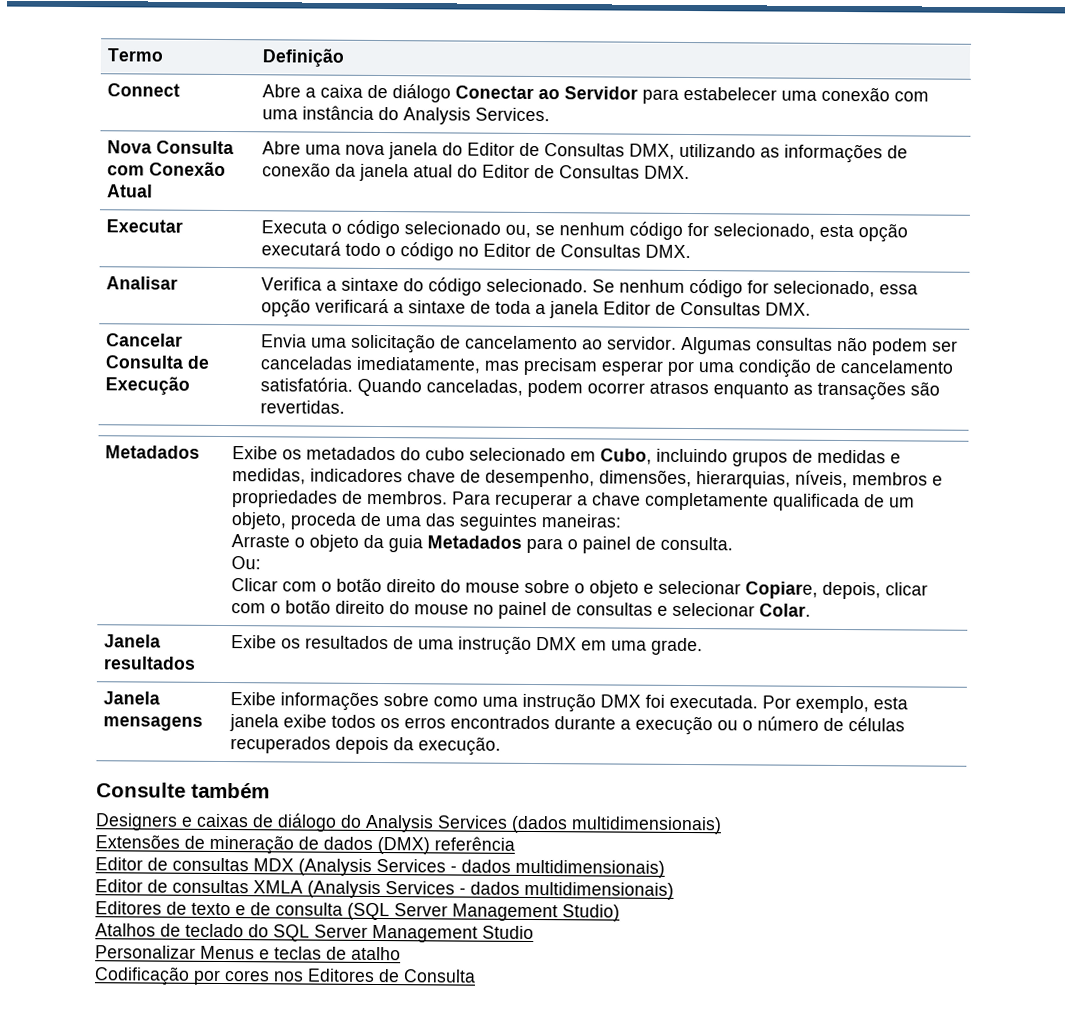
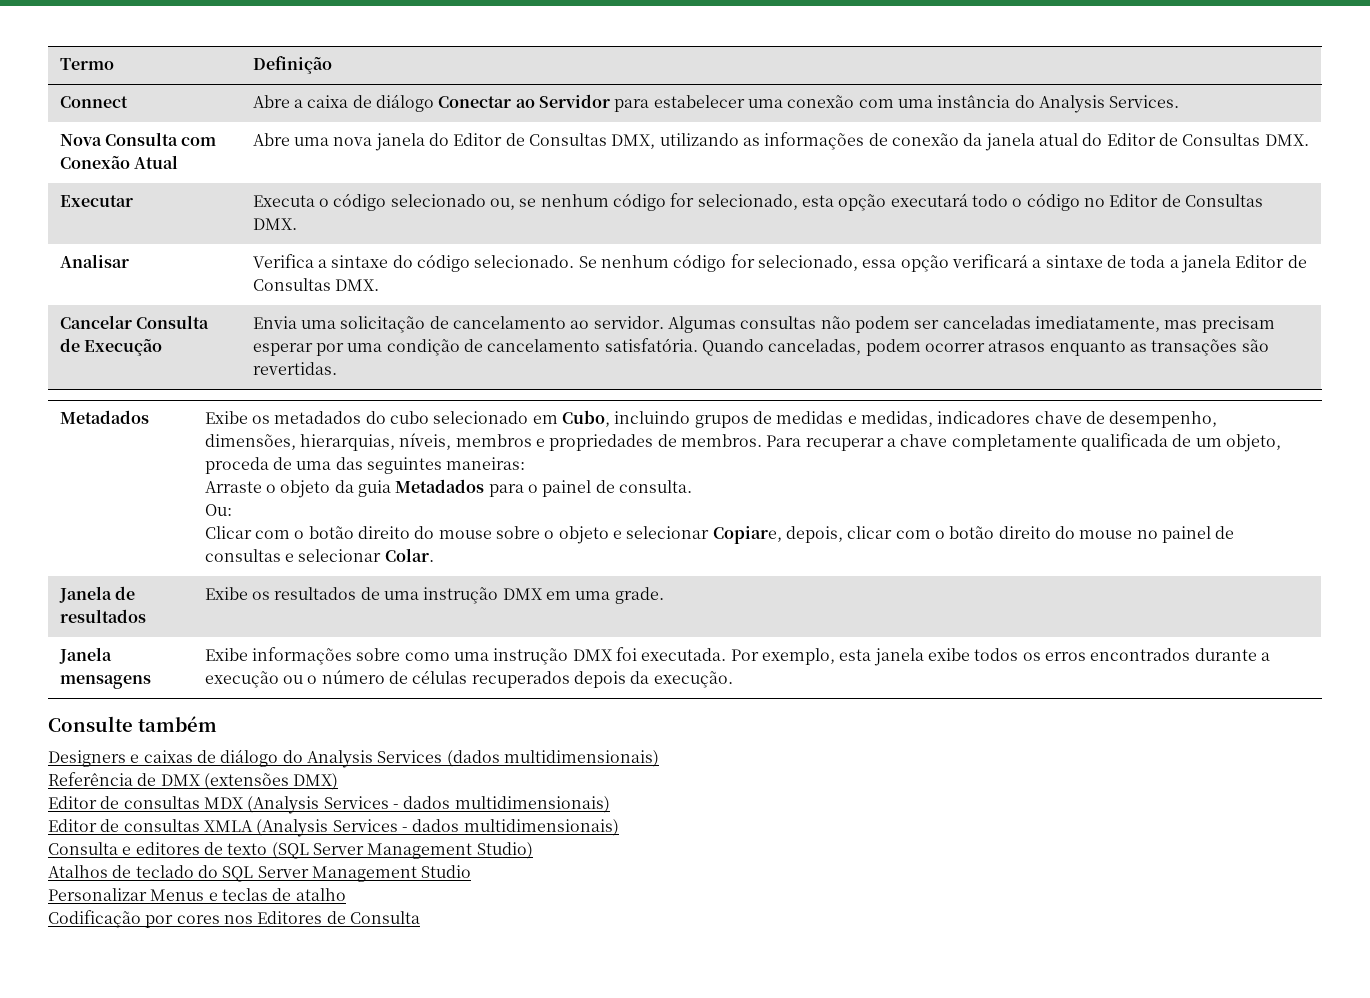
(162, 641) none -> [115,586,136,600] de
[95,834,515,855] Extensões de mineração de dados (DMX) referência -> [48,772,339,790] Referência de DMX (extensões DMX)
[95,901,343,916] Editores de texto e de consulta -> [48,842,268,855] Consulta e editores de texto

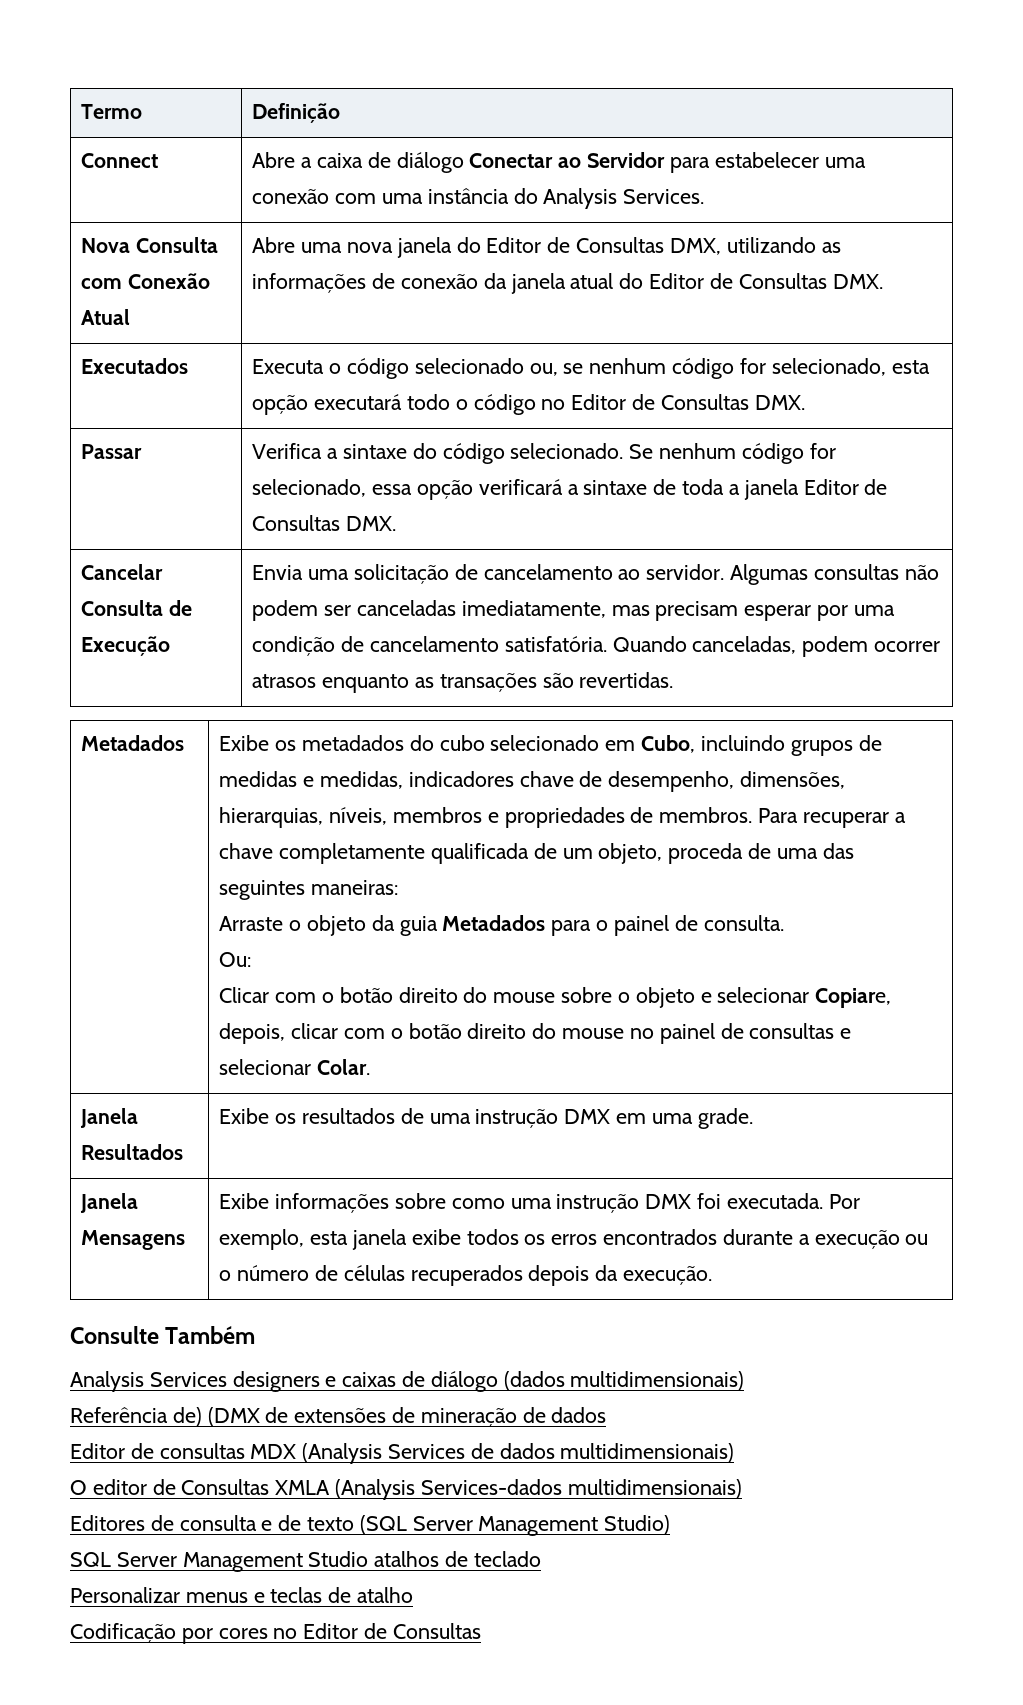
[59,195,133,207] Executar -> [81,358,189,374] Executados
[59,254,129,268] Analisar -> [81,444,143,459] Passar
[115,586,136,600] [59,609,146,623] de resultados -> [81,1144,184,1160] Resultados
[59,675,151,689] mensagens -> [81,1230,186,1250] Mensagens
[138,716,217,732] [48,750,126,767] também // Designers -> [165,1326,256,1344] [70,1371,320,1392] Também // Analysis Services designers
[282,750,443,768] do Analysis Services -> (498, 1381) none
[137,773,339,790] de DMX (extensões DMX) -> [172,1407,607,1427] de) (DMX de extensões de mineração de dados
[392,796,610,813] [48,819,619,837] [48,842,200,855] - dados multidimensionais) // Editor de consultas XMLA (Analysis Services - dados multidimensionais) // Consulta e editores -> [470,1443,735,1462] [70,1479,742,1500] [70,1515,273,1531] de dados multidimensionais) // O editor de Consultas XMLA (Analysis Services-dados multidimensionais) // Editores de consulta e
[48,865,218,878] Atalhos de teclado do -> (671, 1524) none
(472, 871) none -> [374,1551,541,1567] atalhos de teclado
[150,889,205,901] Menus -> [185,1592,248,1603] menus
[223,911,420,924] nos Editores de Consulta -> [273,1623,481,1639] no Editor de Consultas

